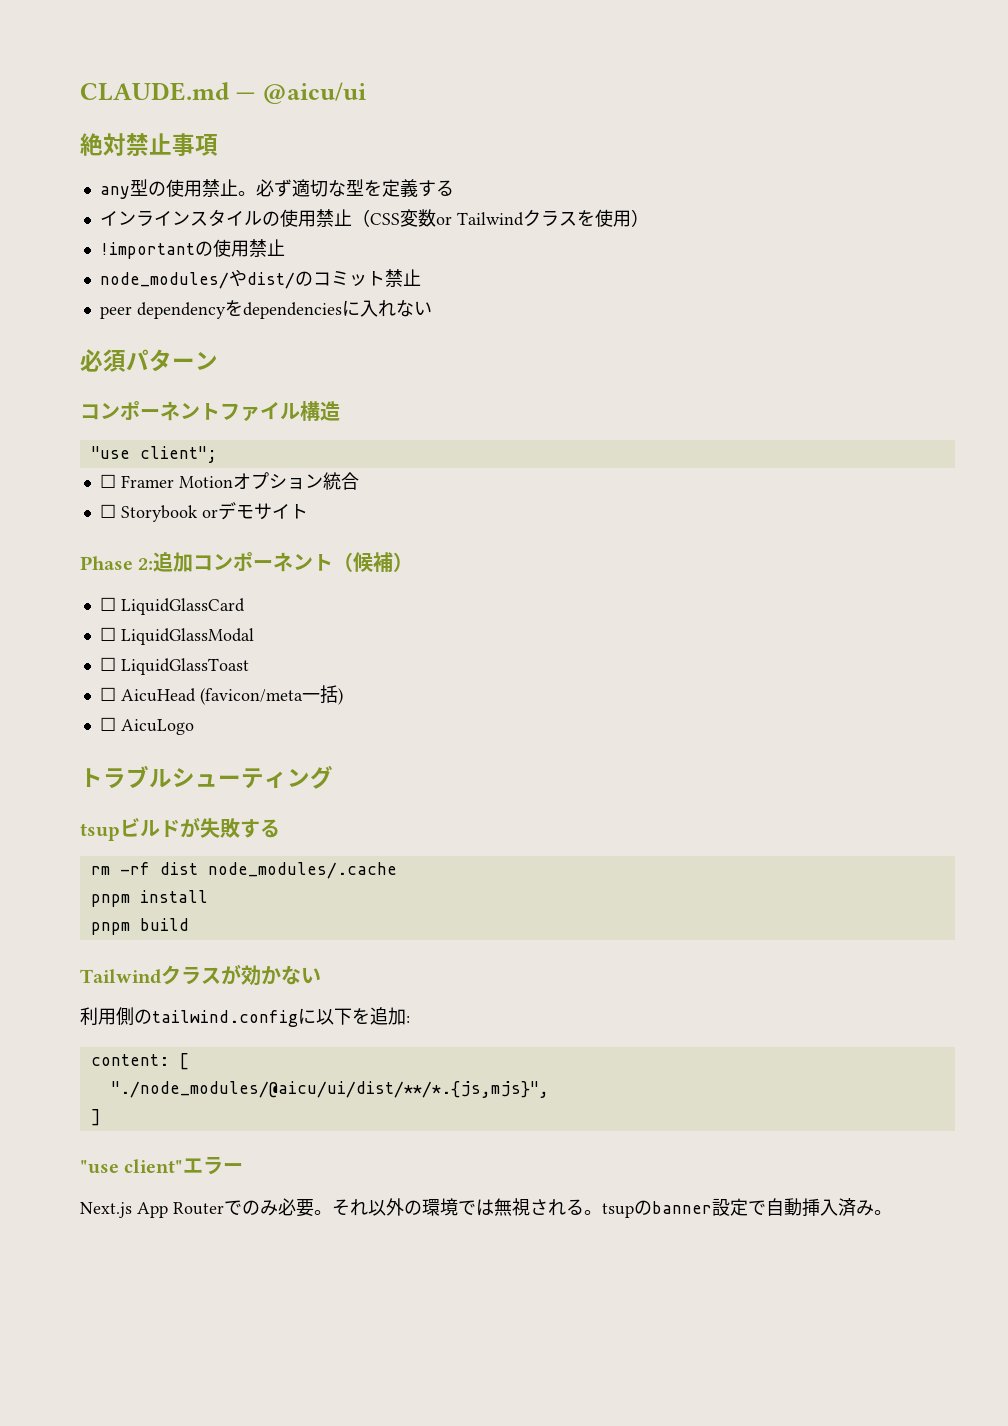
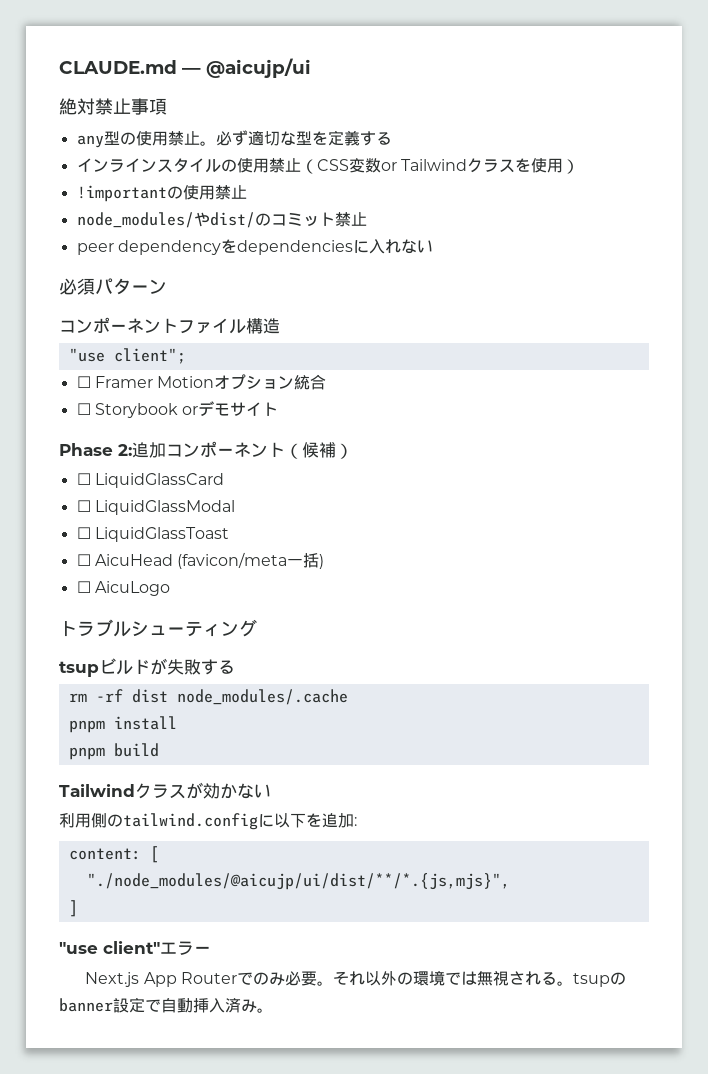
[261,82,366,104] @aicu/ui -> [206,58,311,78] @aicujp/ui
[110,1081,549,1098] "./node_modules/@aicu/ui/dist/**/*.{js,mjs}", -> [86,873,510,890] "./node_modules/@aicujp/ui/dist/**/*.{js,mjs}",

